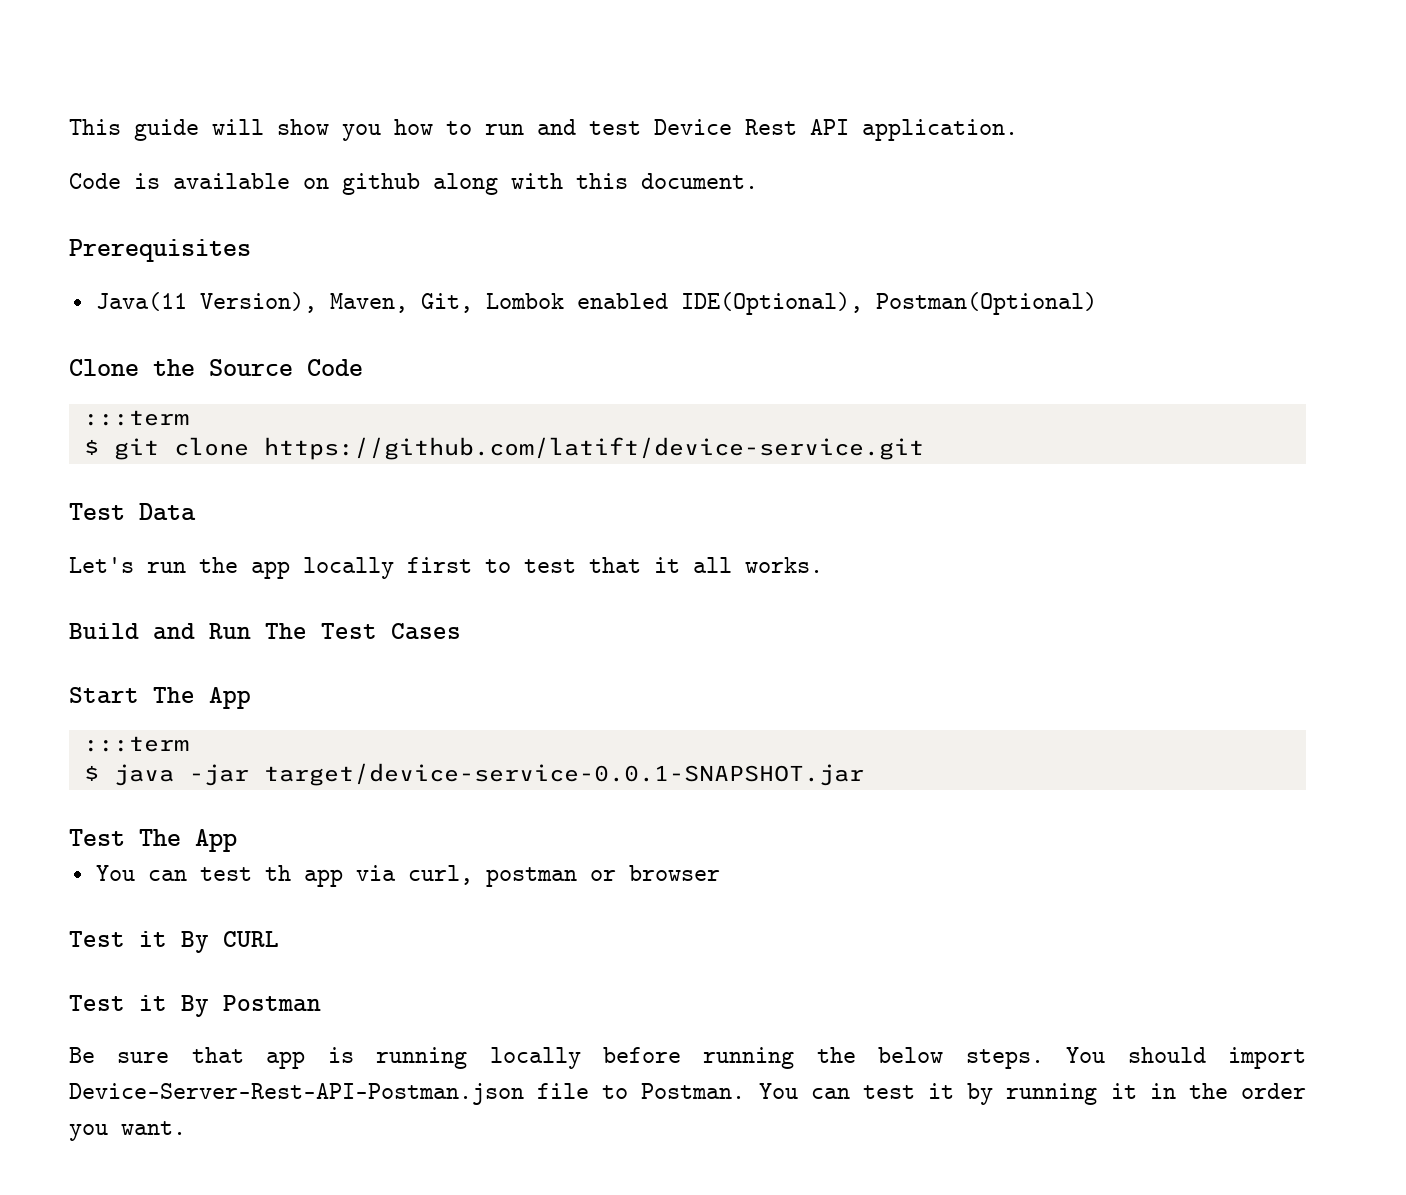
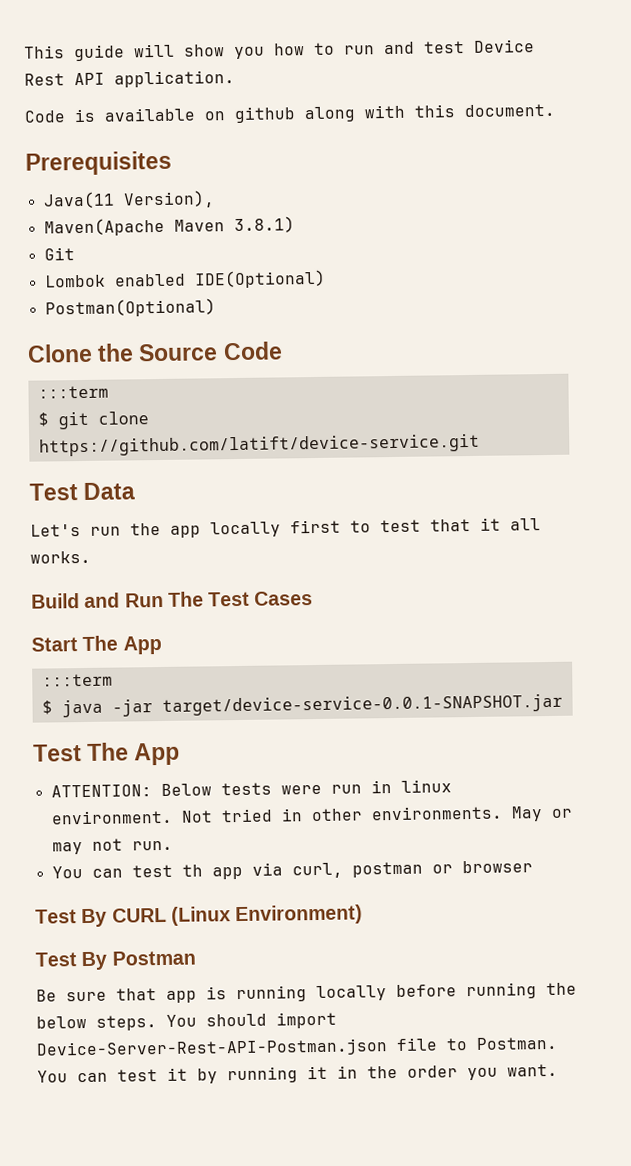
[329,293,473,313] Maven, Git, -> [43,216,295,237] [43,247,75,261] // Maven(Apache Maven 3.8.1) // Git //
[680,292,863,315] IDE(Optional), -> [193,269,326,289] IDE(Optional) //
(237, 840) none -> [50,779,452,798] [50,805,573,825] [51,838,173,855] // ATTENTION: Below tests were run in linux environment. Not tried in other environments. May or may not run.
[139,931,167,947] it -> (77, 916) none
[69,995,167,1011] // Test it -> [170,904,364,926] [35,952,77,967] (Linux Environment) // Test

